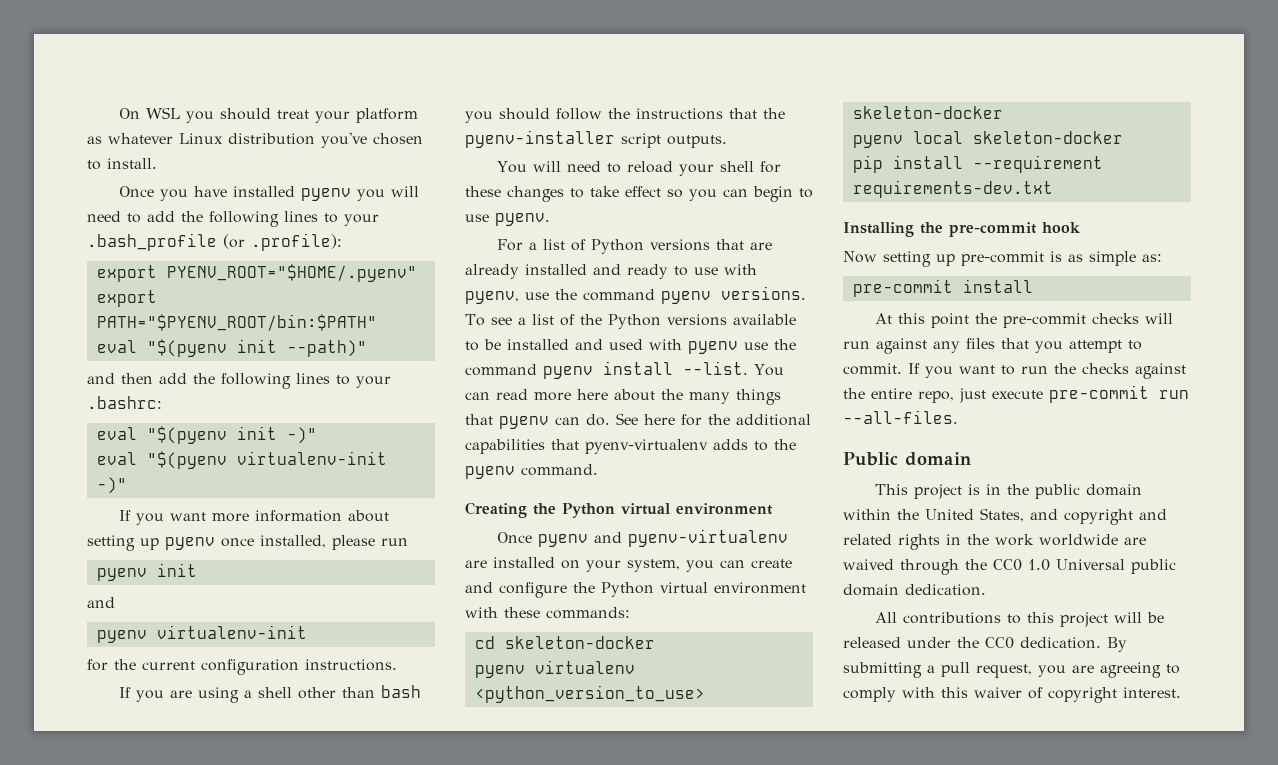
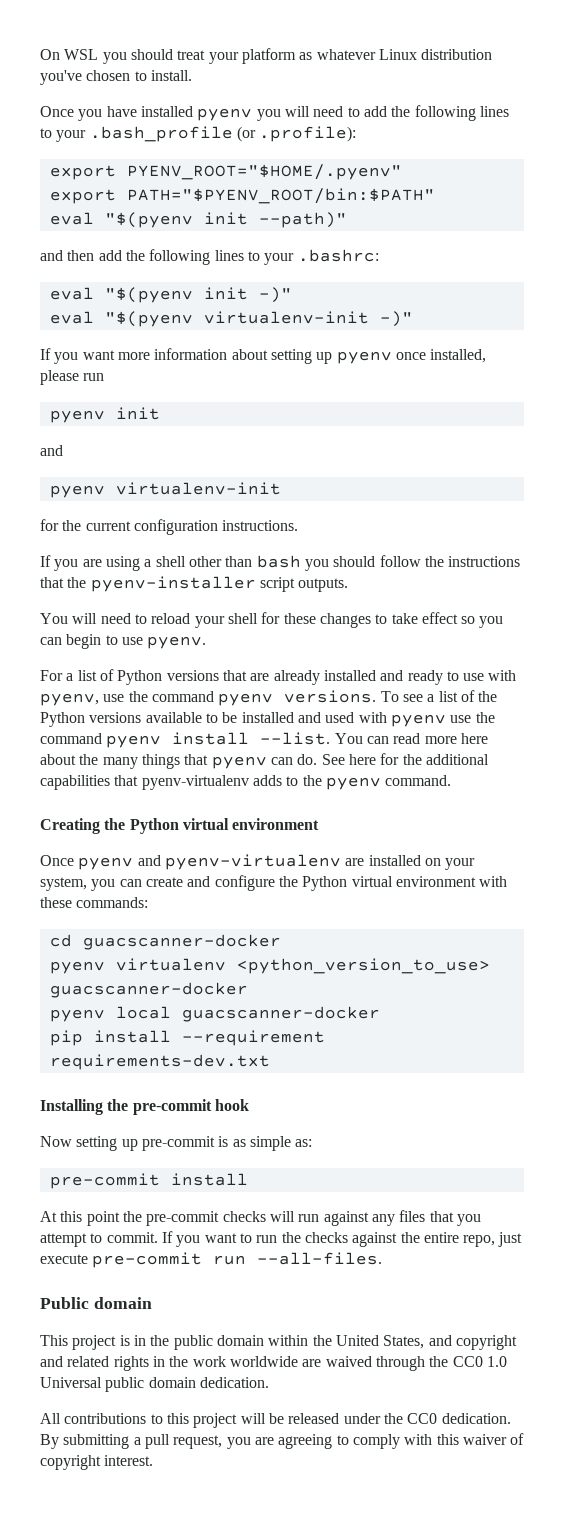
[504,636,655,649] skeleton-docker -> [82,934,281,950] guacscanner-docker
[852,106,1003,119] skeleton-docker -> [49,982,248,998] guacscanner-docker
[972,131,1123,144] skeleton-docker -> [181,1006,380,1022] guacscanner-docker

